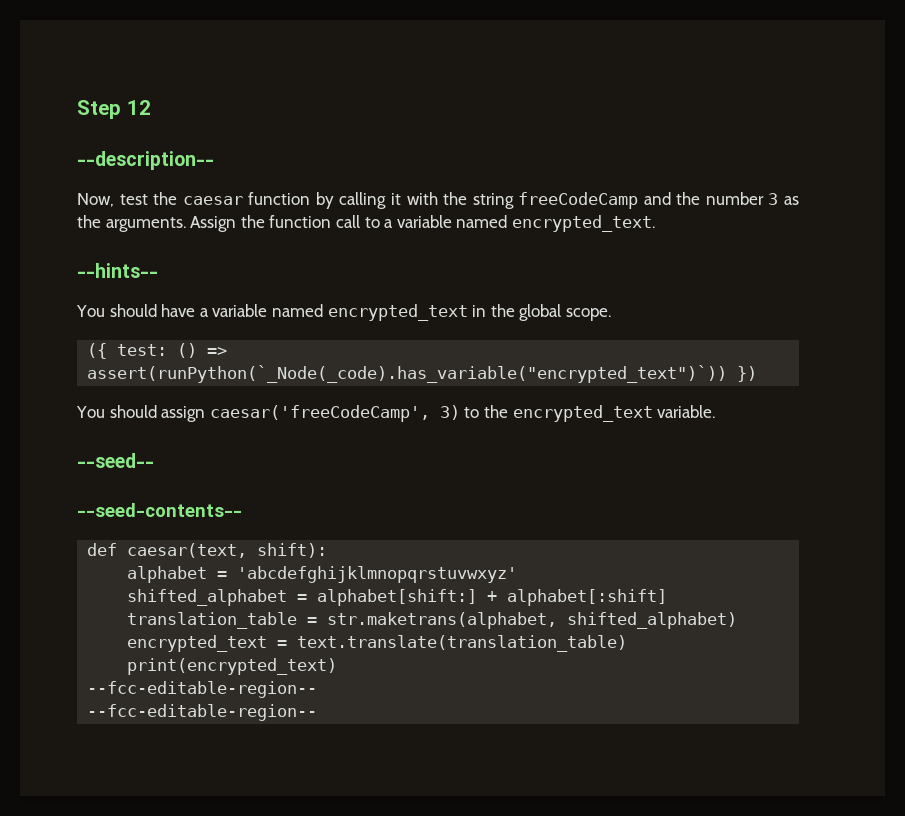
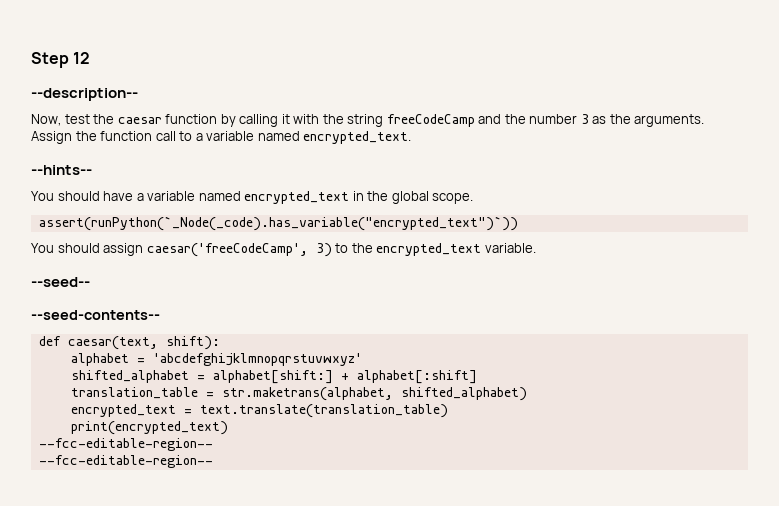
[87,343,228,359] ({ test: () => -> (474, 198) none
[737,366,758,382] }) -> (518, 223) none

